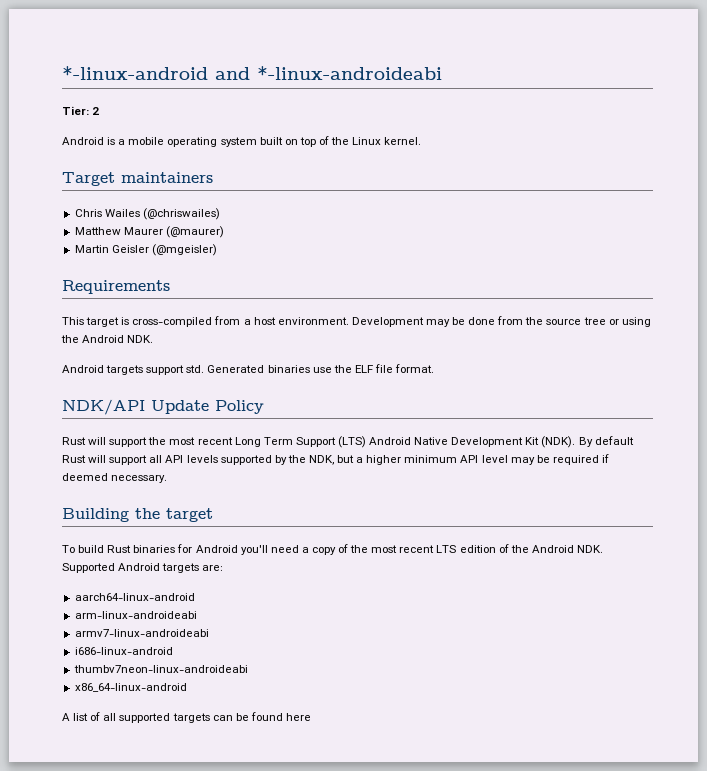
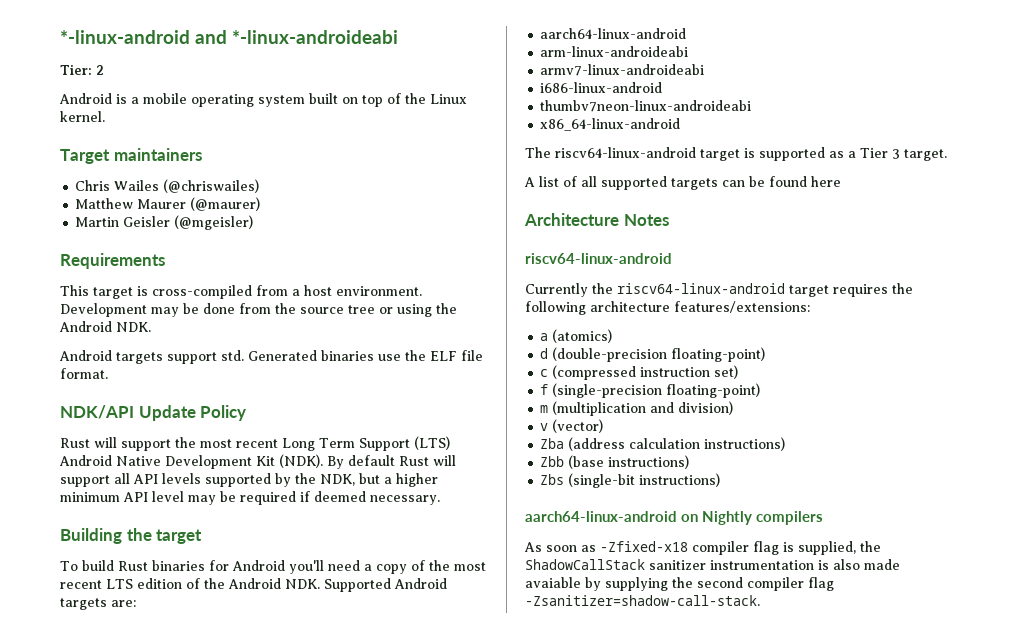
(187, 687) none -> [525,147,947,161] // The riscv64-linux-android target is supported as a Tier 3 target.
(311, 717) none -> [524,213,669,226] [525,253,672,264] [525,283,913,297] [525,301,810,315] [540,329,613,343] [540,347,766,362] [540,365,739,380] [540,383,761,398] [540,401,734,416] [540,419,604,433] [540,437,786,451] [540,455,690,469] [540,473,721,488] [525,511,824,525] [524,541,881,555] [525,559,900,570] [525,577,834,591] [525,595,760,606] // Architecture Notes // riscv64-linux-android // Currently the riscv64-linux-android target requires the following architecture features/extensions: // a (atomics) // d (double-precision floating-point) // c (compressed instruction set) // f (single-precision floating-point) // m (multiplication and division) // v (vector) // Zba (address calculation instructions) // Zbb (base instructions) // Zbs (single-bit instructions) // aarch64-linux-android on Nightly compilers // As soon as -Zfixed-x18 compiler flag is supplied, the ShadowCallStack sanitizer instrumentation is also made avaiable by supplying the second compiler flag -Zsanitizer=shadow-call-stack.

